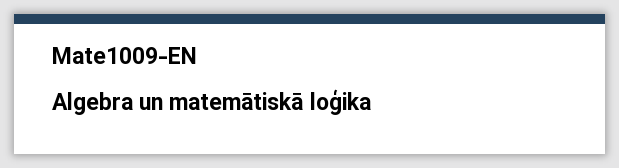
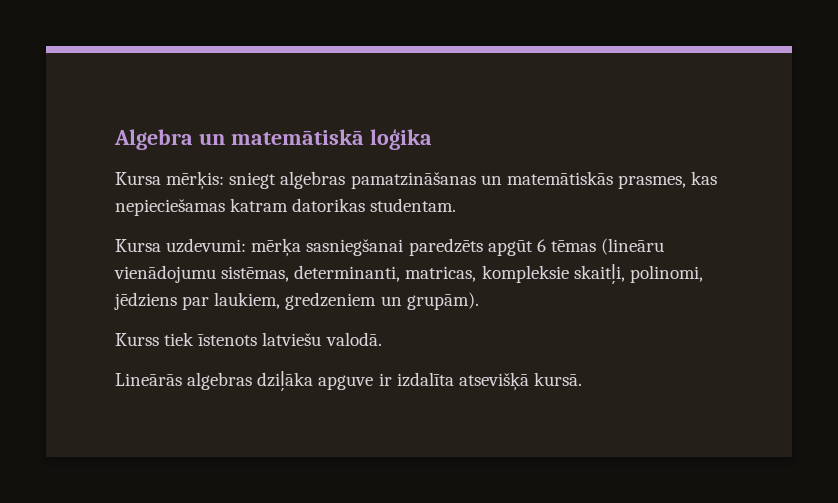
[52,47,197,64] Mate1009-EN // -> (114, 139) none
(371, 102) none -> [115,171,718,190] [115,198,457,216] [115,238,665,257] [114,264,703,284] [114,292,479,310] [115,332,382,346] [115,371,582,391] // Kursa mērķis: sniegt algebras pamatzināšanas un matemātiskās prasmes, kas nepieciešamas katram datorikas studentam. // Kursa uzdevumi: mērķa sasniegšanai paredzēts apgūt 6 tēmas (lineāru vienādojumu sistēmas, determinanti, matricas, kompleksie skaitļi, polinomi, jēdziens par laukiem, gredzeniem un grupām). // Kurss tiek īstenots latviešu valodā. // Lineārās algebras dziļāka apguve ir izdalīta atsevišķā kursā.

